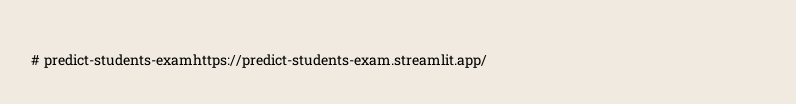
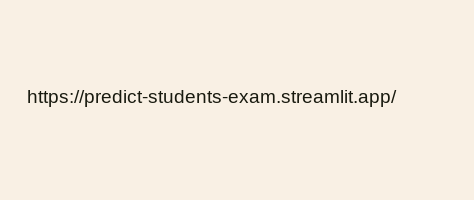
[31,54,487,68] # predict-students-examhttps://predict-students-exam.streamlit.app/ -> [27,90,397,107] https://predict-students-exam.streamlit.app/

